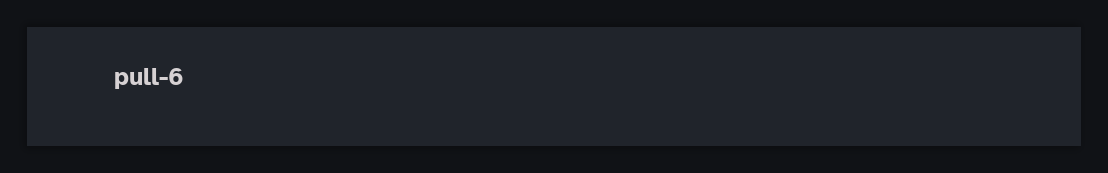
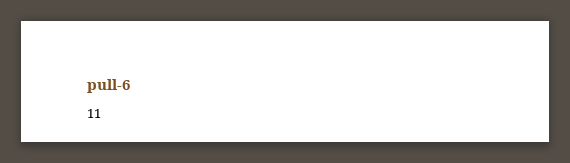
(184, 78) none -> [87,109,101,118] // 11

